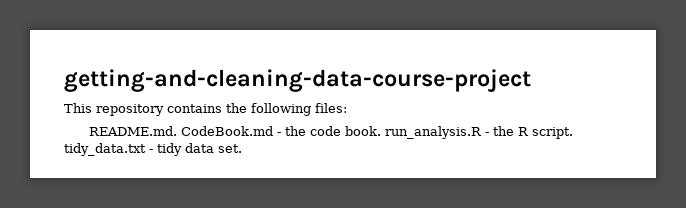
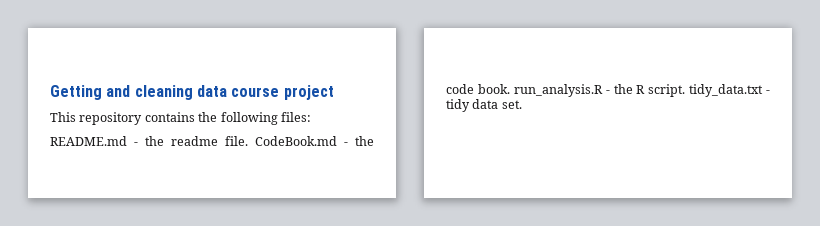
[64,69,531,92] getting-and-cleaning-data-course-project -> [50,85,334,100] Getting and cleaning data course project
[88,126,177,136] README.md. -> [50,136,248,146] README.md - the readme file.

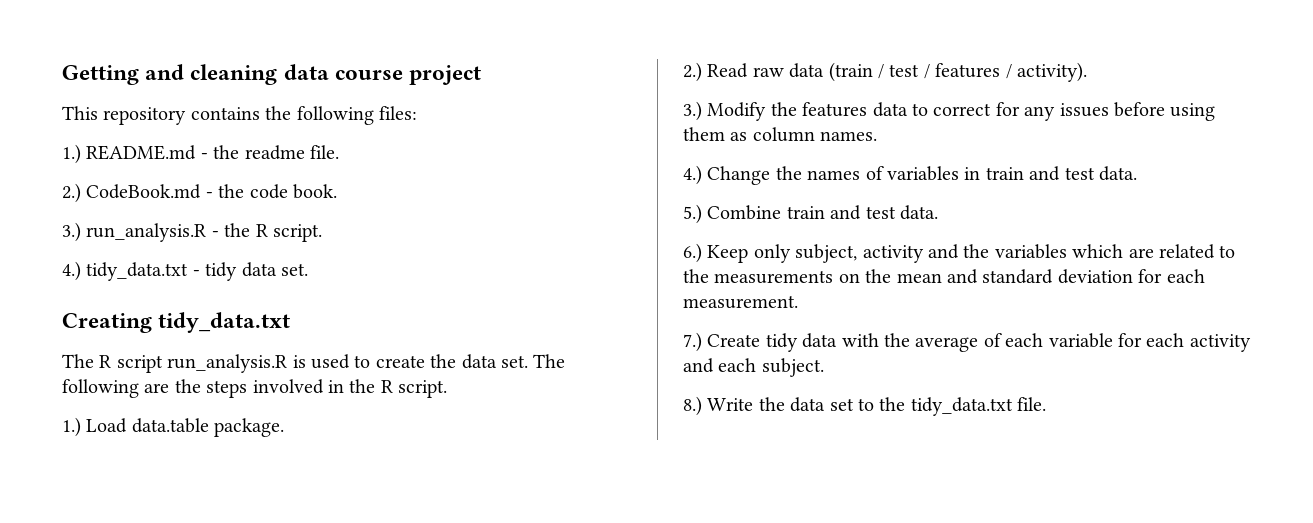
(311, 117) none -> [62,144,81,164] 1.)
(248, 141) none -> [62,183,81,203] // 2.)
(510, 89) none -> [62,222,81,242] // 3.)
(686, 90) none -> [62,261,81,281] // 4.)
(522, 104) none -> [62,312,291,333] [62,354,566,373] [62,379,448,398] [62,417,285,437] [683,62,1087,82] [683,101,1216,121] [683,127,878,142] [683,165,1137,185] [683,204,938,224] [683,243,1236,263] [683,269,1205,284] [683,295,798,309] [683,332,1251,352] [683,358,824,377] [683,396,1047,416] // Creating tidy_data.txt // The R script run_analysis.R is used to create the data set. The following are the steps involved in the R script. // 1.) Load data.table package. // 2.) Read raw data (train / test / features / activity). // 3.) Modify the features data to correct for any issues before using them as column names. // 4.) Change the names of variables in train and test data. // 5.) Combine train and test data. // 6.) Keep only subject, activity and the variables which are related to the measurements on the mean and standard deviation for each measurement. // 7.) Create tidy data with the average of each variable for each activity and each subject. // 8.) Write the data set to the tidy_data.txt file.

